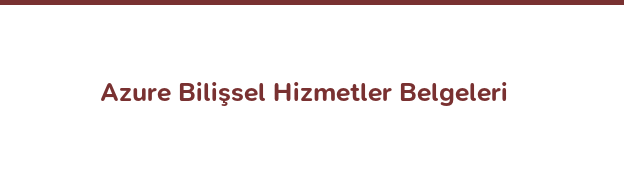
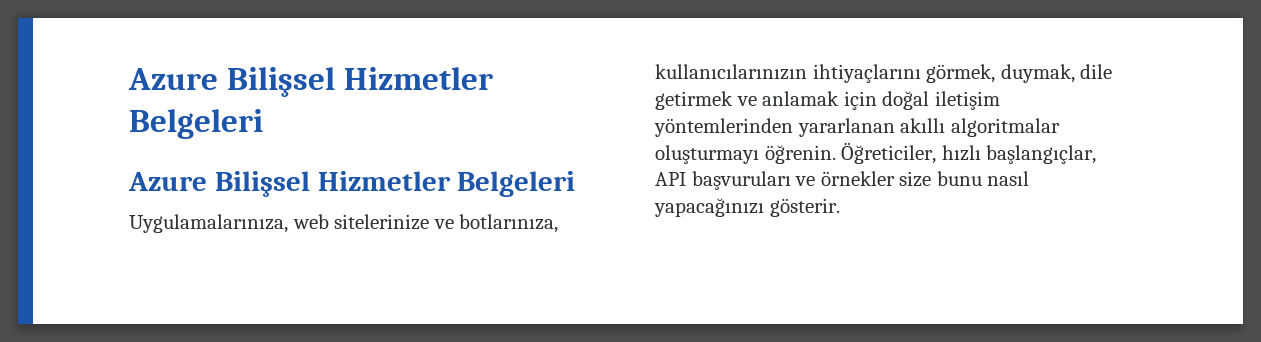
[100,82,509,106] Azure Bilişsel Hizmetler Belgeleri -> [128,67,493,97] [129,109,263,139] [128,171,576,197] [129,214,559,233] [655,64,1113,83] [655,91,1000,110] [654,118,1060,137] [655,142,1097,164] [655,171,1030,190] [654,198,840,217] Azure Bilişsel Hizmetler Belgeleri // Azure Bilişsel Hizmetler Belgeleri // Uygulamalarınıza, web sitelerinize ve botlarınıza, kullanıcılarınızın ihtiyaçlarını görmek, duymak, dile getirmek ve anlamak için doğal iletişim yöntemlerinden yararlanan akıllı algoritmalar oluşturmayı öğrenin. Öğreticiler, hızlı başlangıçlar, API başvuruları ve örnekler size bunu nasıl yapacağınızı gösterir.

